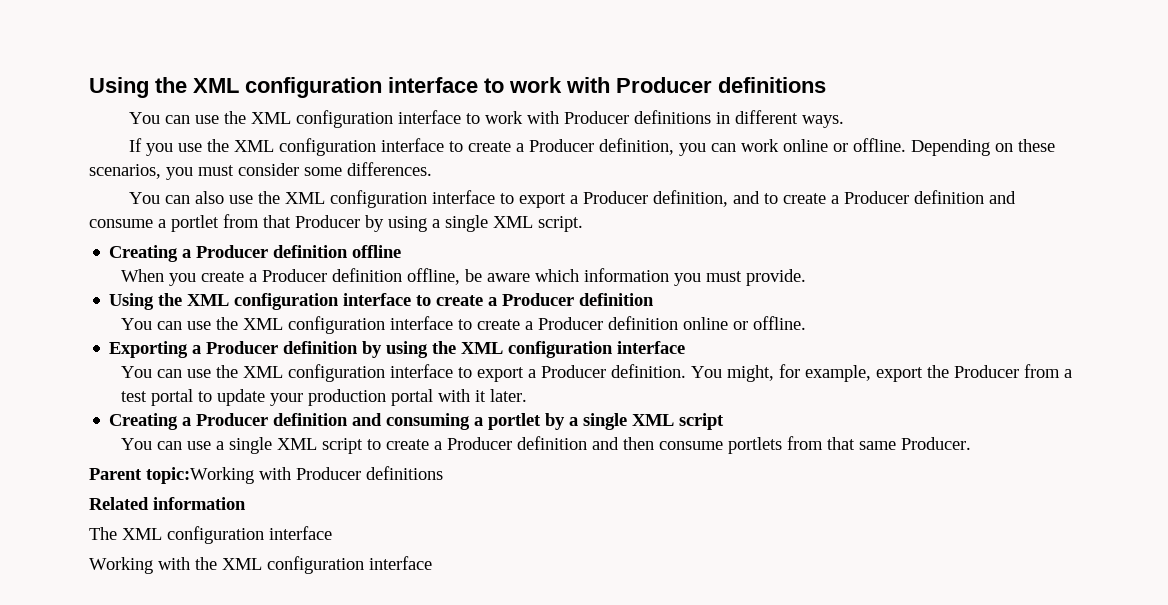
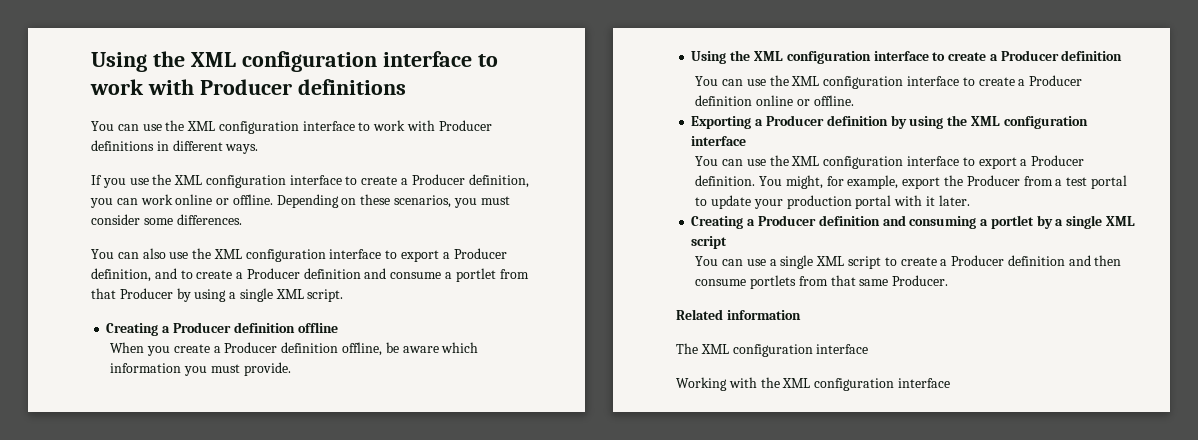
[89,466,443,484] // Parent topic:Working with Producer definitions -> (949, 280) none

